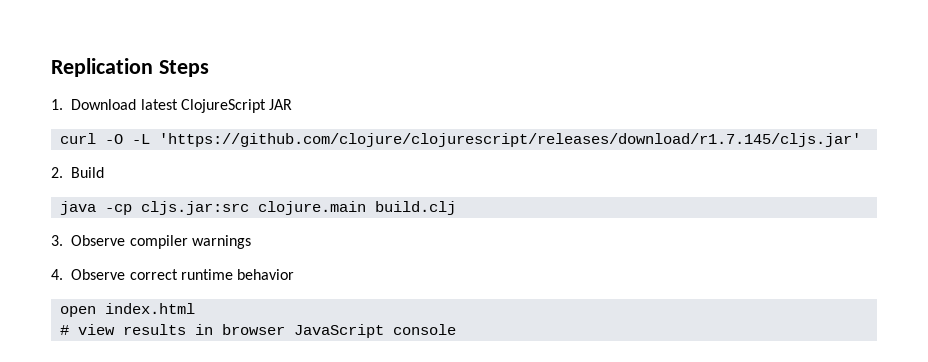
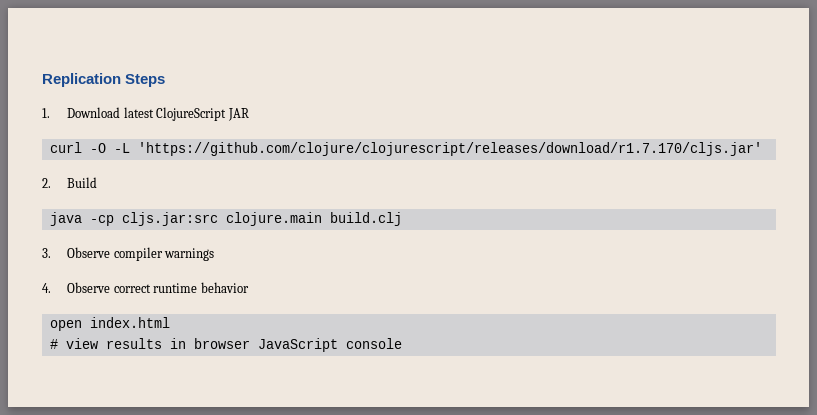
[159,133,862,147] 'https://github.com/clojure/clojurescript/releases/download/r1.7.145/cljs.jar' -> [137,142,762,156] 'https://github.com/clojure/clojurescript/releases/download/r1.7.170/cljs.jar'

